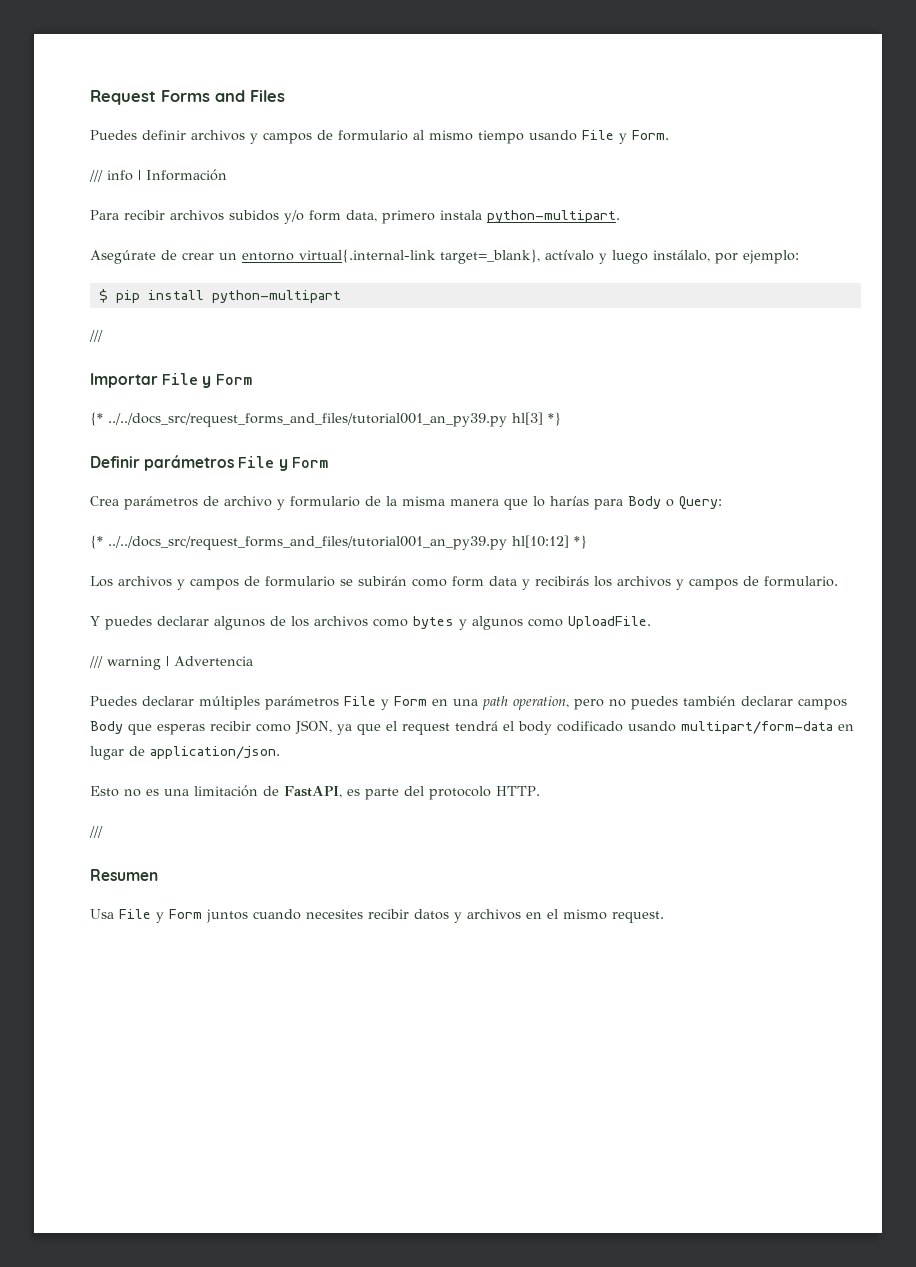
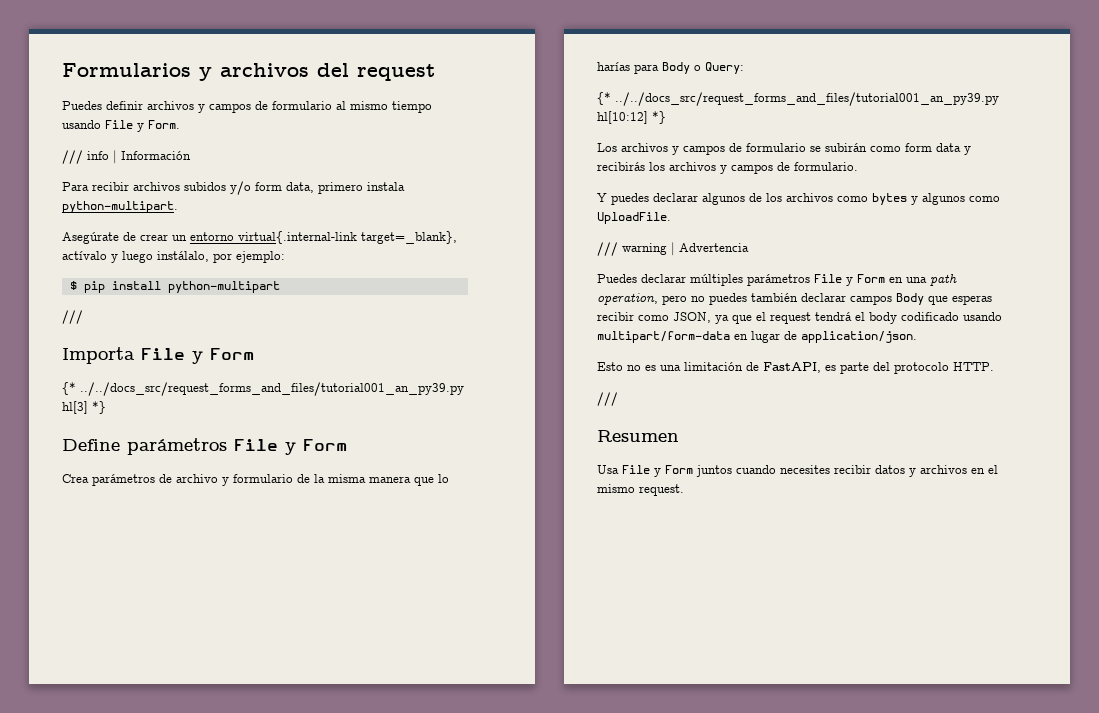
[90,90,285,105] Request Forms and Files -> [62,63,435,81] Formularios y archivos del request
[90,373,158,388] Importar -> [62,347,135,364] Importa
[90,456,140,468] Definir -> [62,439,120,451] Define

